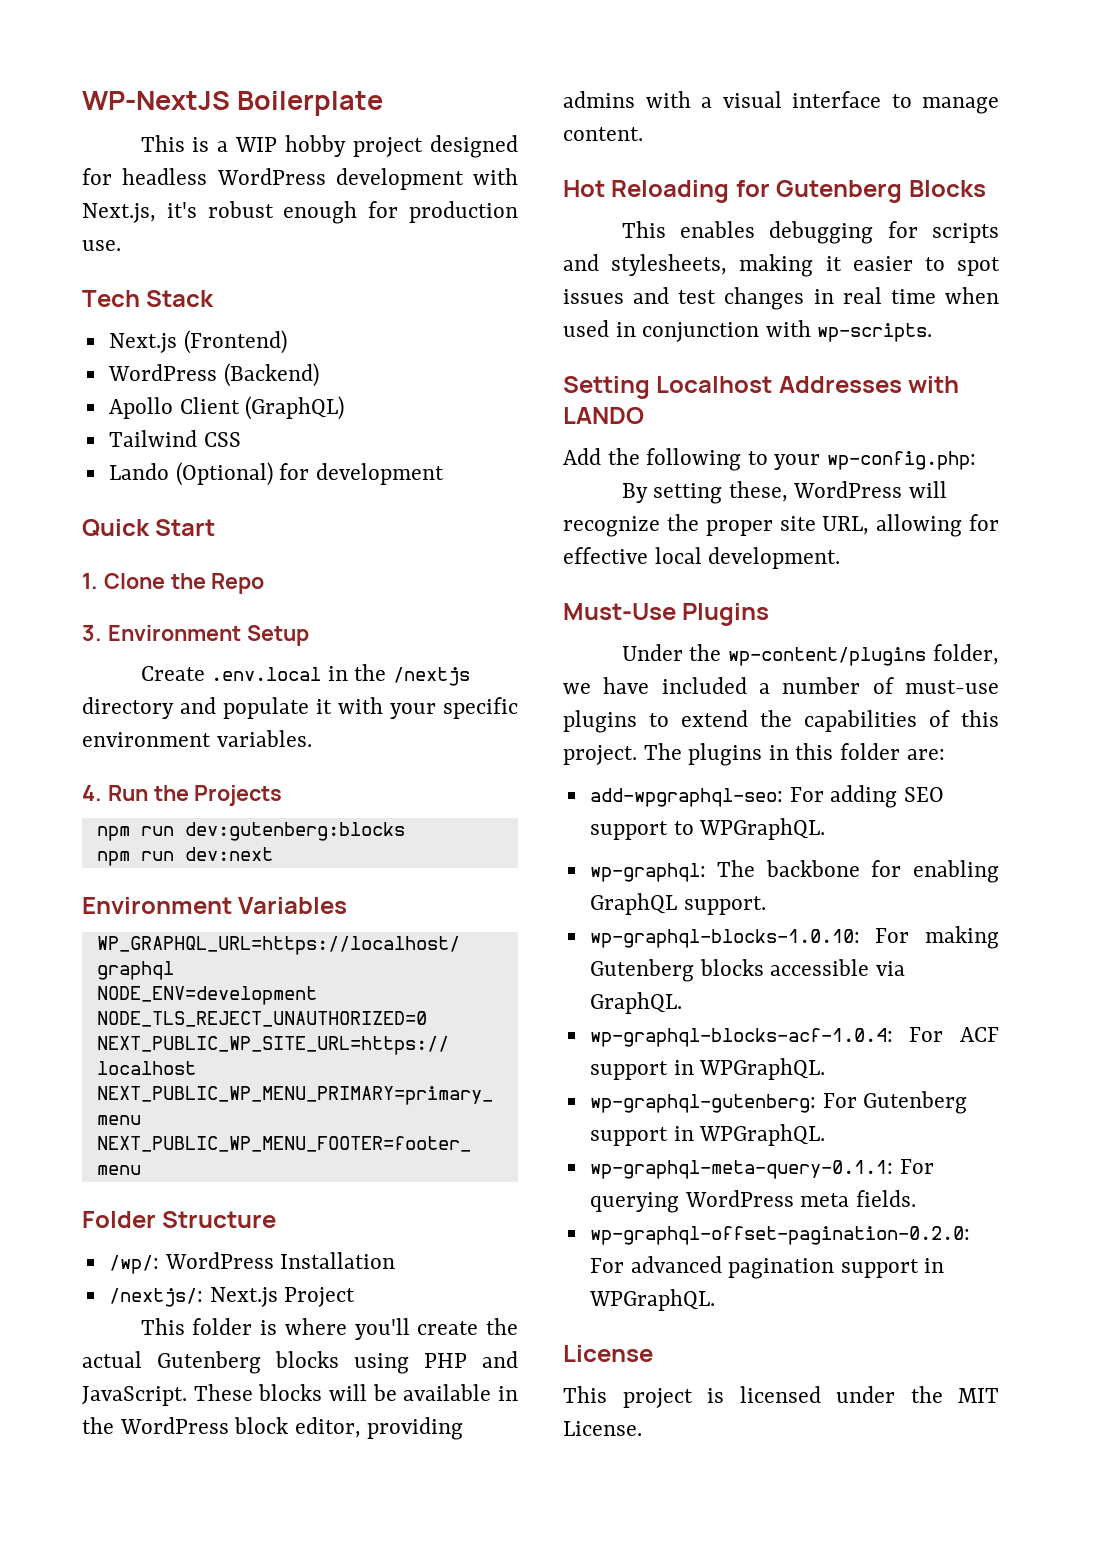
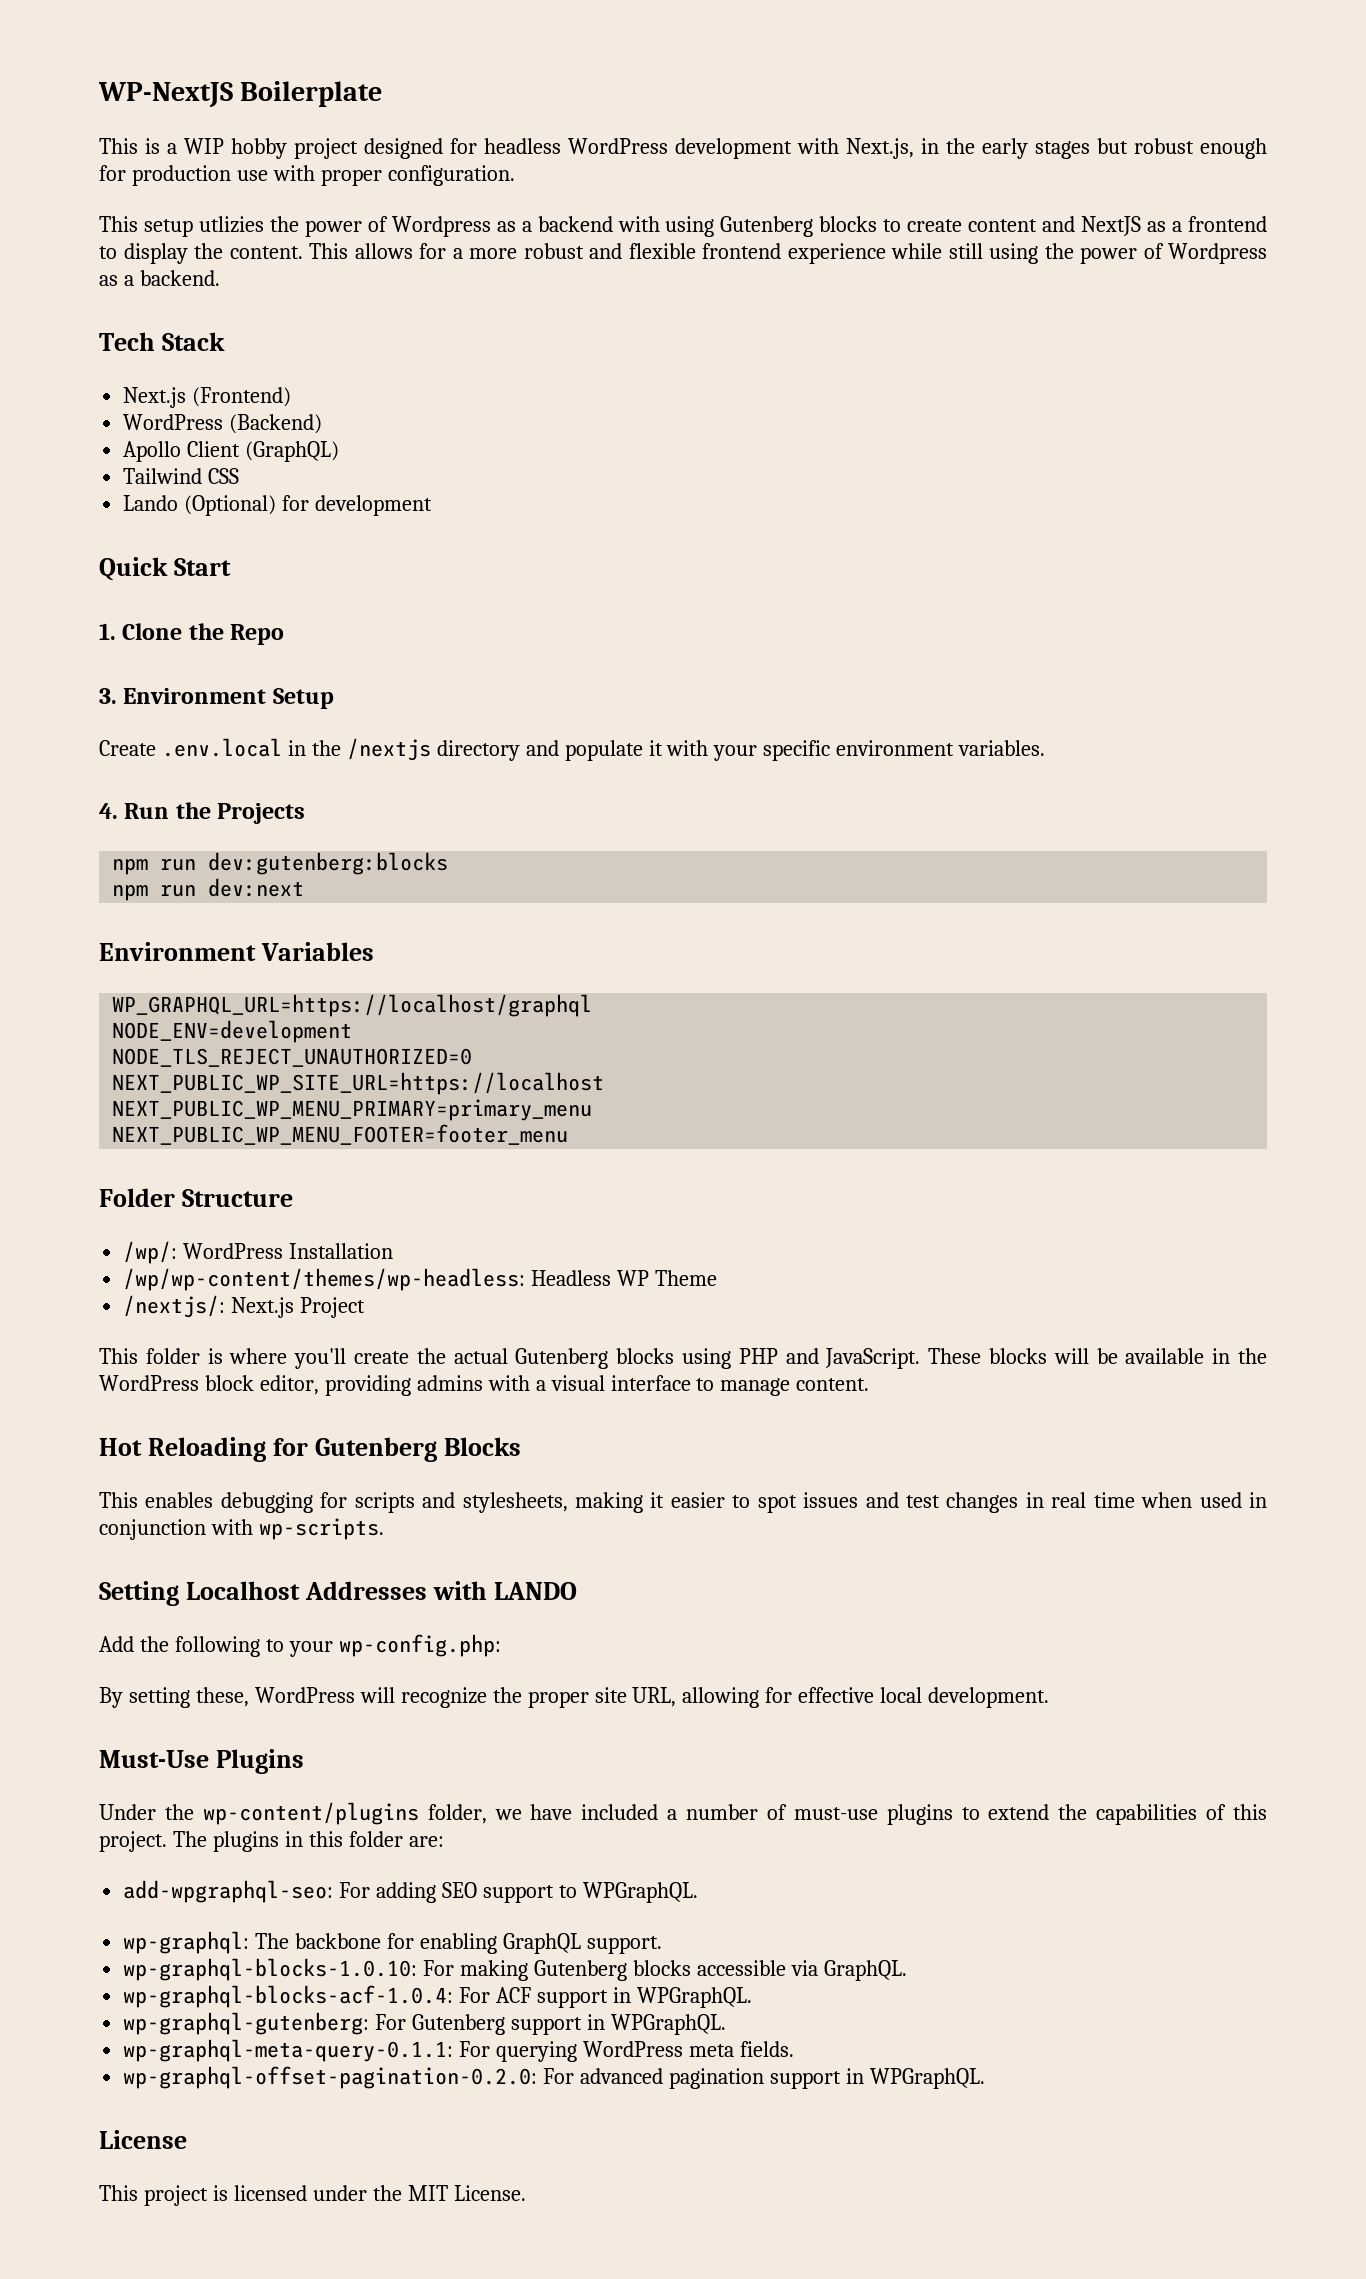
[166,201,518,224] [82,240,121,251] it's robust enough for production use. -> [921,138,1267,159] [99,165,515,186] [99,216,1268,237] [99,243,1267,264] [99,270,220,286] in the early stages but robust enough for production use with proper configuration. // This setup utlizies the power of Wordpress as a backend with using Gutenberg blocks to create content and NextJS as a frontend to display the content. This allows for a more robust and flexible frontend experience while still using the power of Wordpress as a backend.
(396, 1260) none -> [123,1268,718,1291] // /wp/wp-content/themes/wp-headless: Headless WP Theme

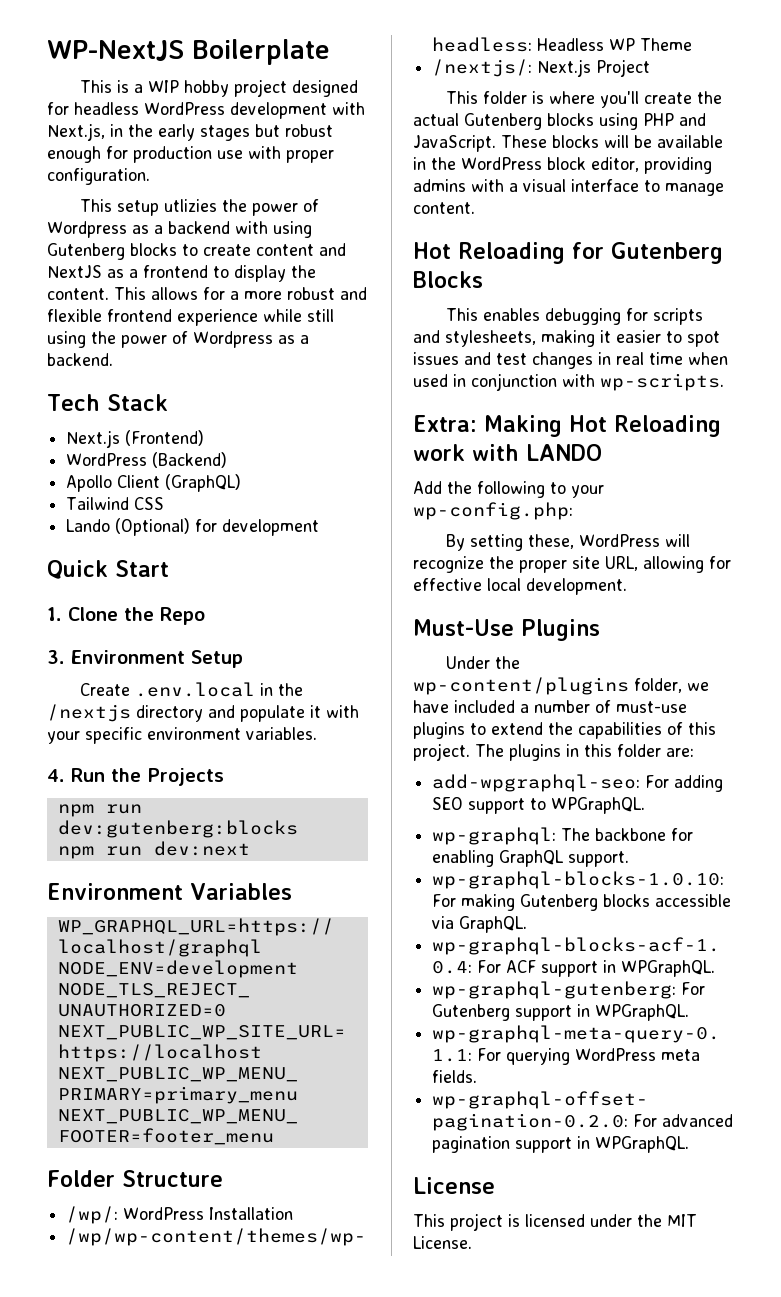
[99,1581,427,1606] Setting Localhost Addresses -> [413,415,721,437] [413,444,465,461] Extra: Making Hot Reloading work

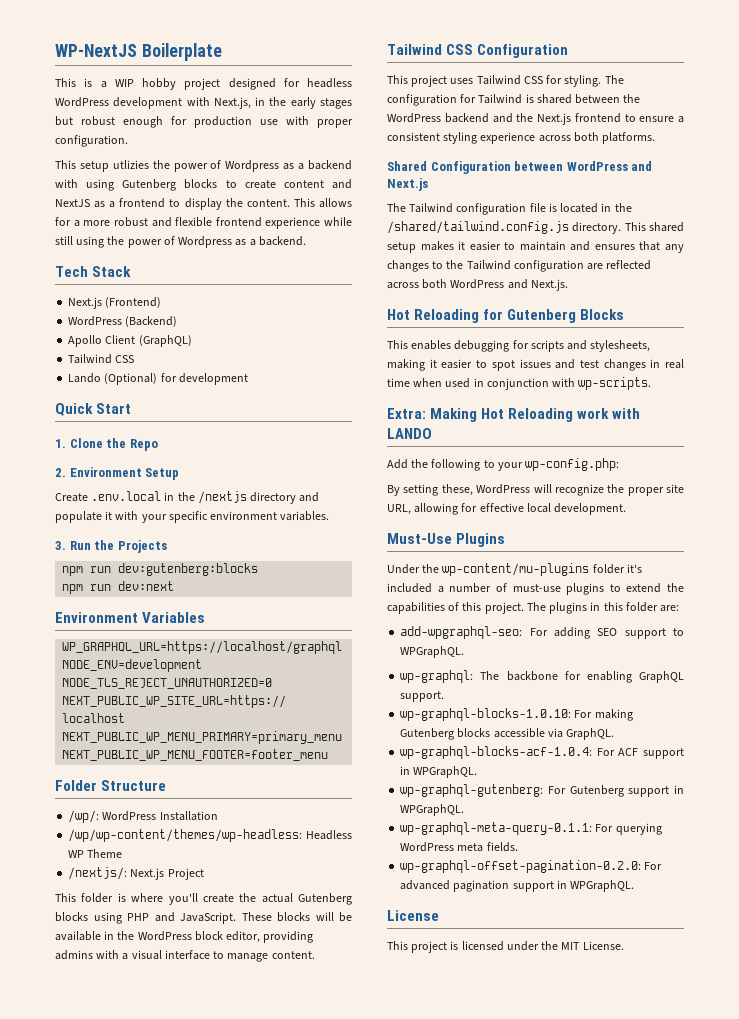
[47,650,65,664] 3. -> [55,468,66,477] 2.
[47,769,65,782] 4. -> [55,541,66,550] 3.
(475, 208) none -> [387,44,569,58] [387,75,624,87] [387,94,641,106] [387,113,684,125] [387,132,656,144] [387,161,653,174] [387,178,428,191] [387,203,632,215] [387,221,684,234] [387,241,684,253] [387,260,652,272] [387,279,568,291] // Tailwind CSS Configuration // This project uses Tailwind CSS for styling. The configuration for Tailwind is shared between the WordPress backend and the Next.js frontend to ensure a consistent styling experience across both platforms. // Shared Configuration between WordPress and Next.js // The Tailwind configuration file is located in the /shared/tailwind.config.js directory. This shared setup makes it easier to maintain and ensures that any changes to the Tailwind configuration are reflected across both WordPress and Next.js.
[413,677,709,695] [413,700,449,713] wp-content/plugins folder, we have -> [442,563,642,576] wp-content/mu-plugins folder it's

